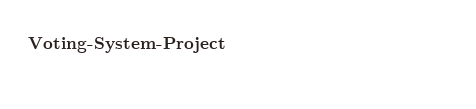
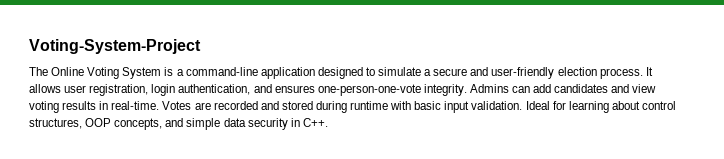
(226, 45) none -> [29,67,653,79] [29,84,657,96] [29,101,676,113] [29,118,328,130] // The Online Voting System is a command-line application designed to simulate a secure and user-friendly election process. It allows user registration, login authentication, and ensures one-person-one-vote integrity. Admins can add candidates and view voting results in real-time. Votes are recorded and stored during runtime with basic input validation. Ideal for learning about control structures, OOP concepts, and simple data security in C++.

